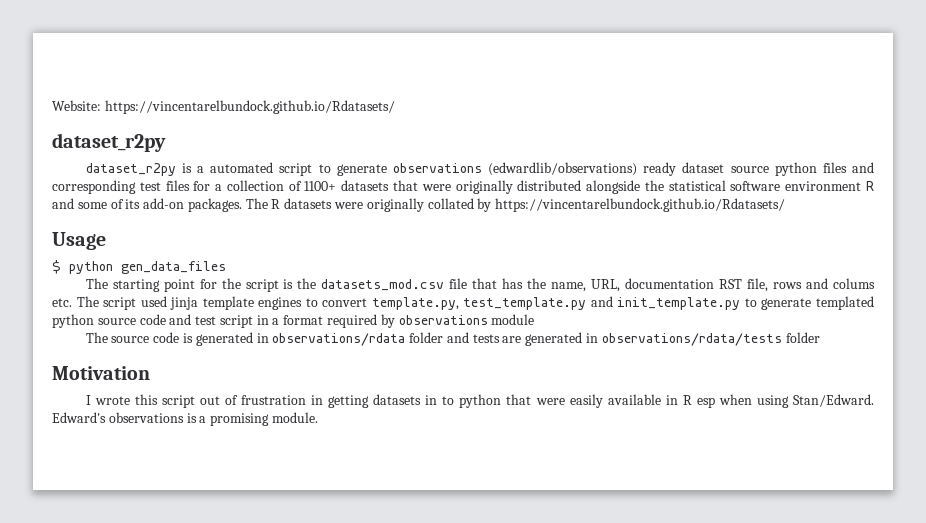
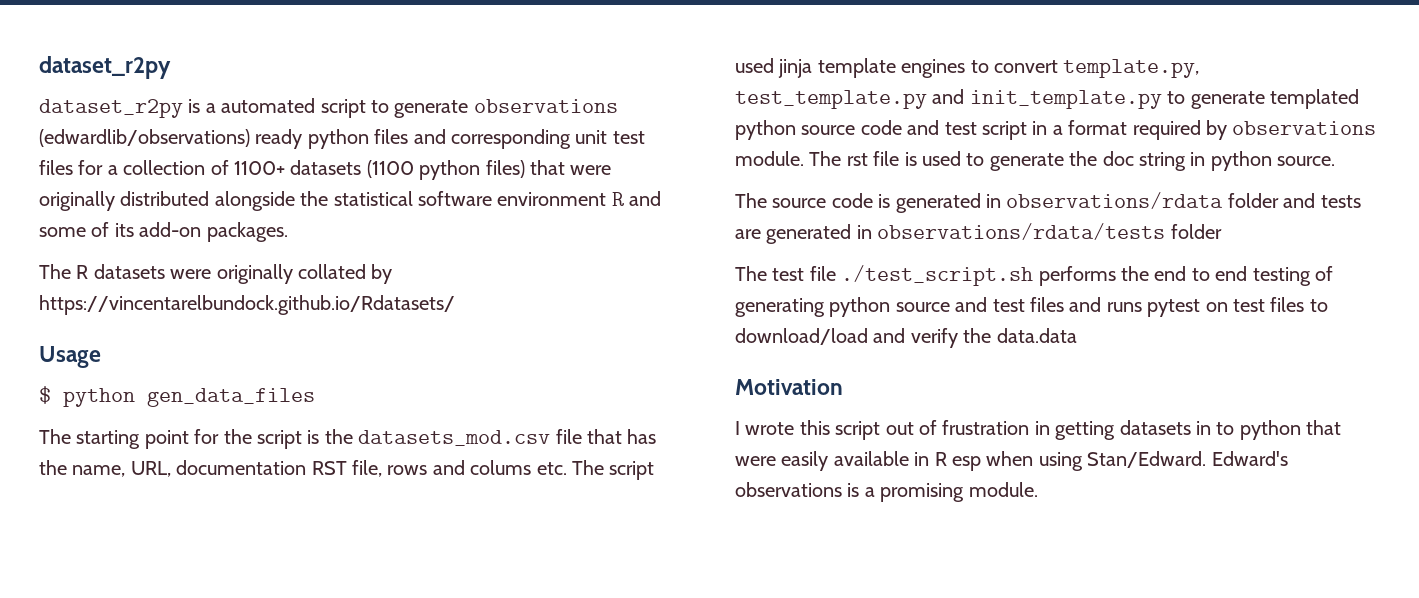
[52,100,395,114] Website: https://vincentarelbundock.github.io/Rdatasets/ // -> (39, 67) none
[682,162,769,173] dataset source -> (303, 139) none
(136, 187) none -> [575,130,608,144] unit
(390, 185) none -> [366,160,525,180] (1100 python files)
(242, 205) none -> (288, 232) //
[491,314,535,325] module -> [735,151,1336,171] module. The rst file is used to generate the doc string in python source.
(820, 337) none -> [735,265,1333,286] [735,297,1328,317] [735,328,1077,348] // The test file ./test_script.sh performs the end to end testing of generating python source and test files and runs pytest on test files to download/load and verify the data.data

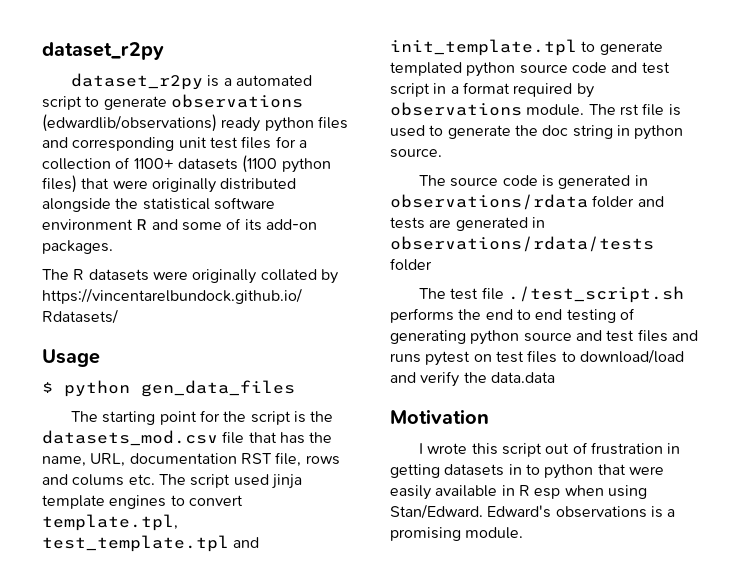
[1063,59,1200,78] [735,89,1162,109] template.py, test_template.py and init_template.py -> [42,514,178,531] [42,535,260,552] [390,39,577,56] template.tpl, test_template.tpl and init_template.tpl

